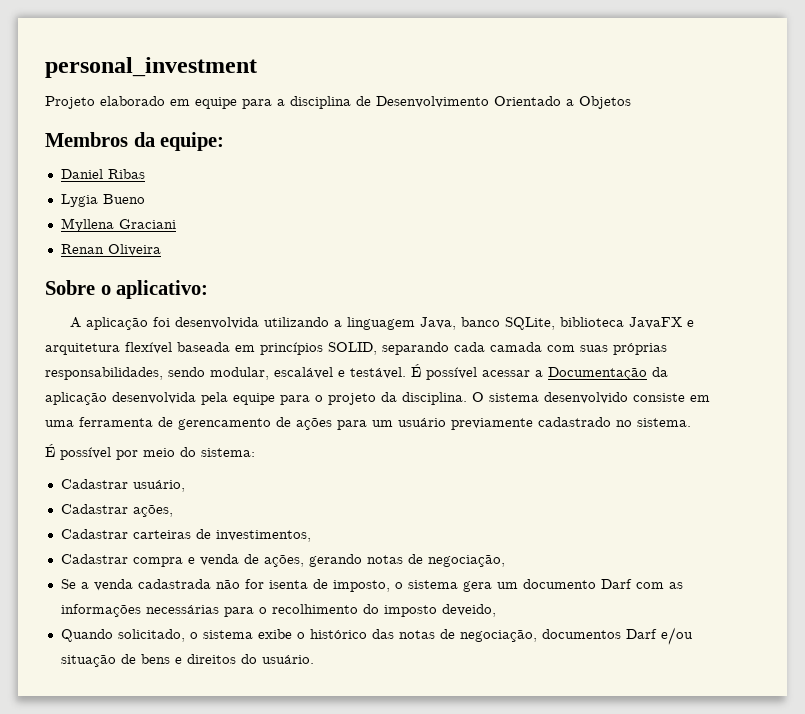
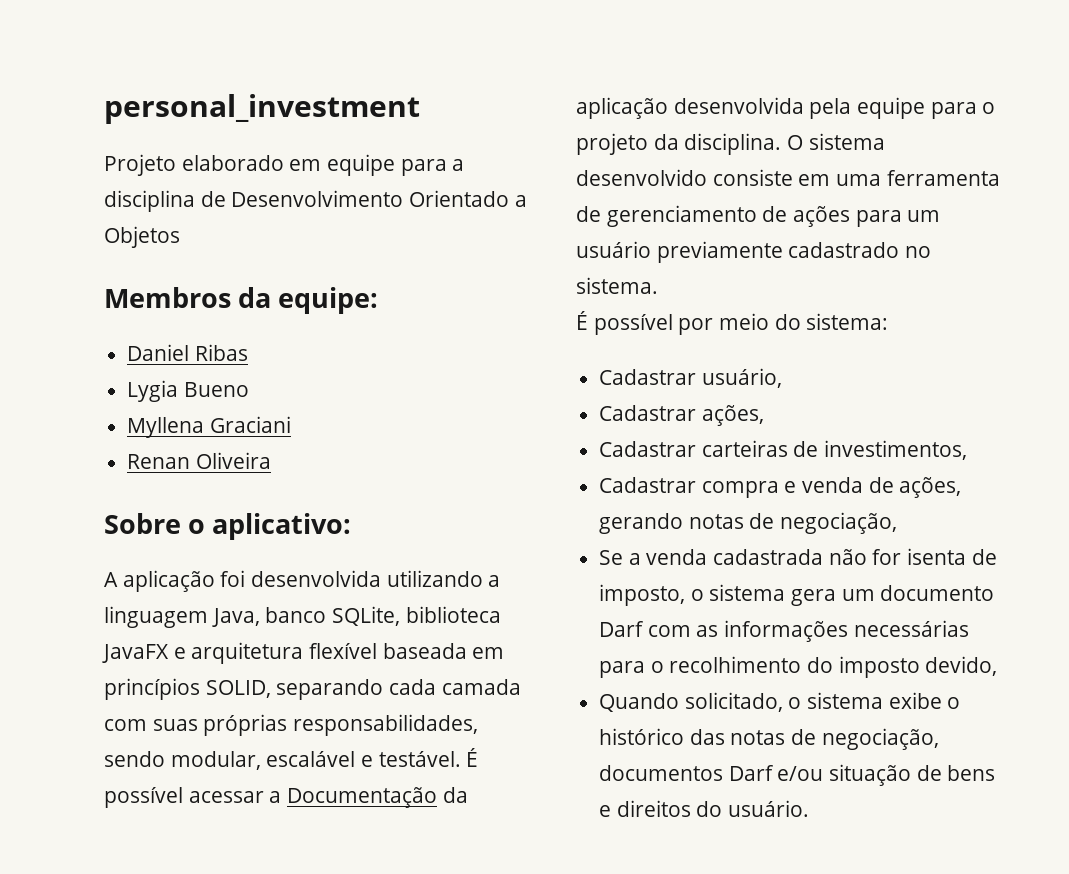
[178,418,271,430] gerencamento -> [606,205,757,227] gerenciamento
[441,604,496,617] deveido, -> [925,656,998,676] devido,

